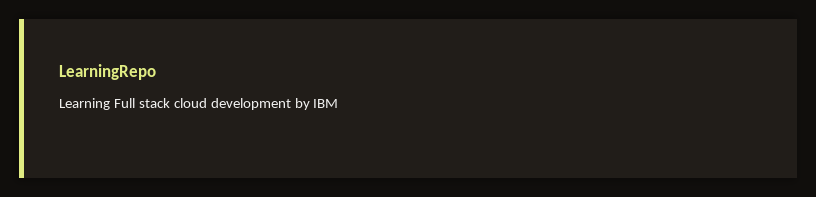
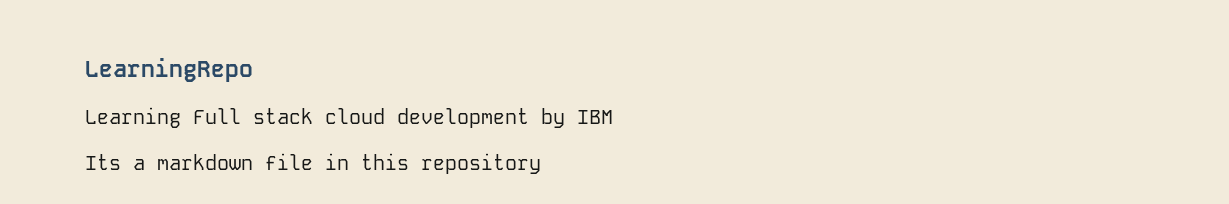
(339, 103) none -> [85,153,541,174] // Its a markdown file in this repository

